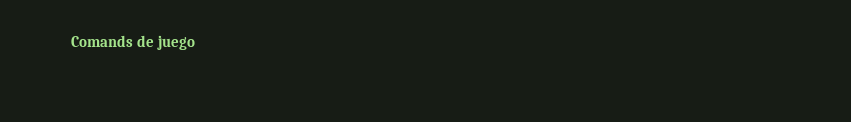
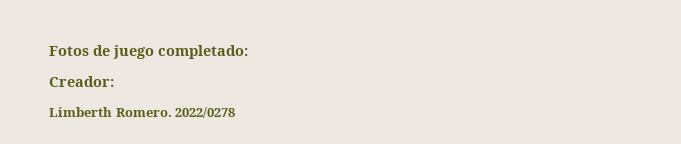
[71,35,133,47] Comands -> [49,46,89,56] Fotos
(196, 42) none -> [158,45,248,59] [49,76,114,87] [49,107,236,118] completado: // Creador: // Limberth Romero. 2022/0278

